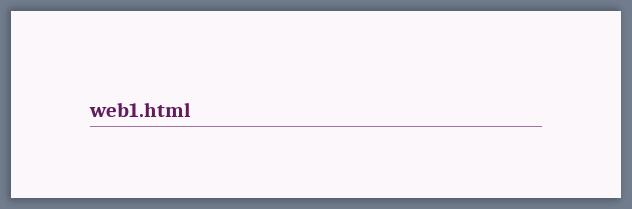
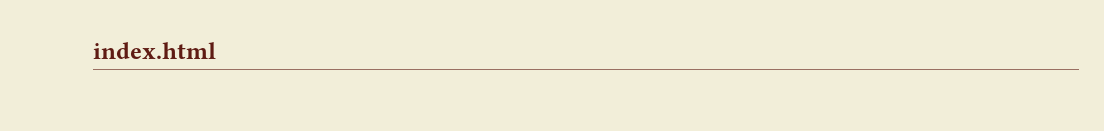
[89,102,191,117] web1.html -> [93,42,216,59] index.html

